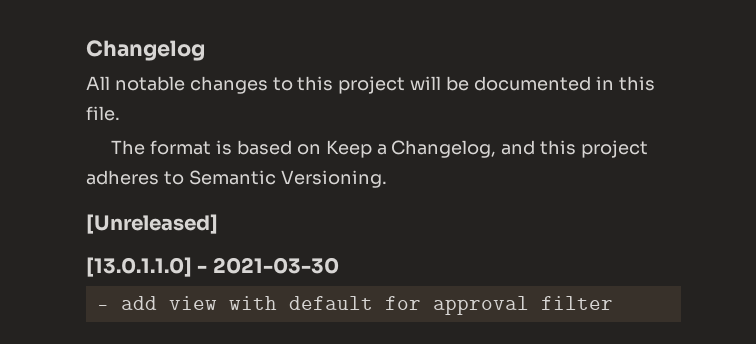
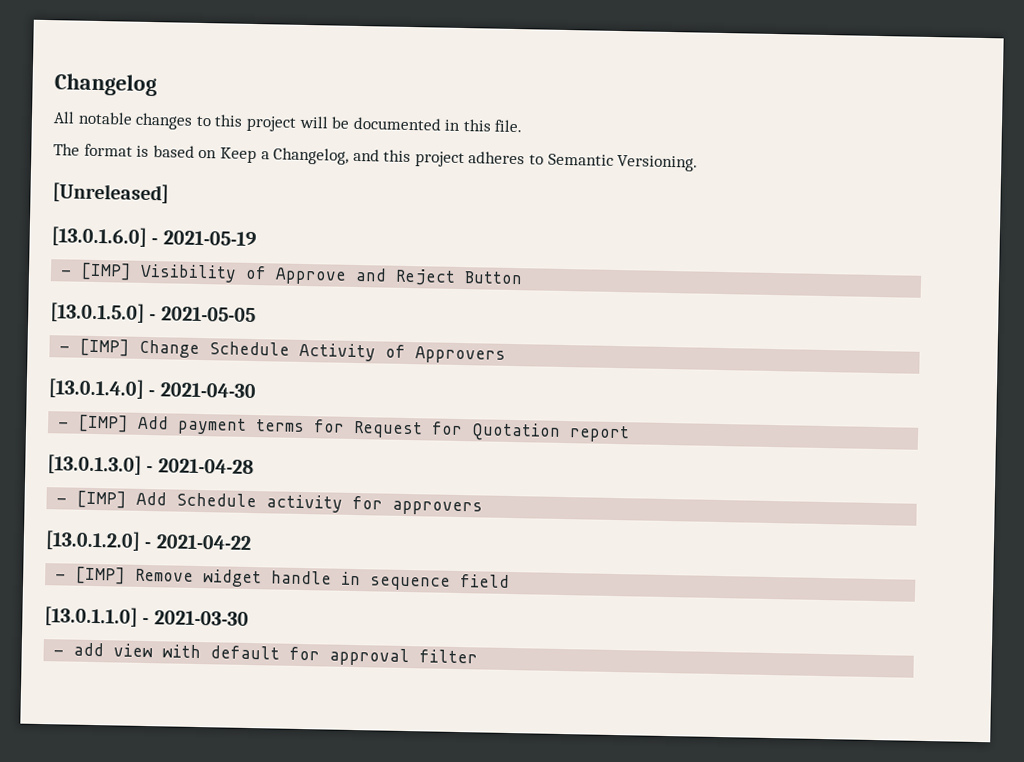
(218, 224) none -> [51,226,257,247] [60,262,524,286] [50,302,256,323] [59,338,507,364] [48,378,256,399] [58,414,631,443] [47,454,254,475] [56,490,484,516] [45,530,251,551] [55,566,511,591] // [13.0.1.6.0] - 2021-05-19 // - [IMP] Visibility of Approve and Reject Button // [13.0.1.5.0] - 2021-05-05 // - [IMP] Change Schedule Activity of Approvers // [13.0.1.4.0] - 2021-04-30 // - [IMP] Add payment terms for Request for Quotation report // [13.0.1.3.0] - 2021-04-28 // - [IMP] Add Schedule activity for approvers // [13.0.1.2.0] - 2021-04-22 // - [IMP] Remove widget handle in sequence field

